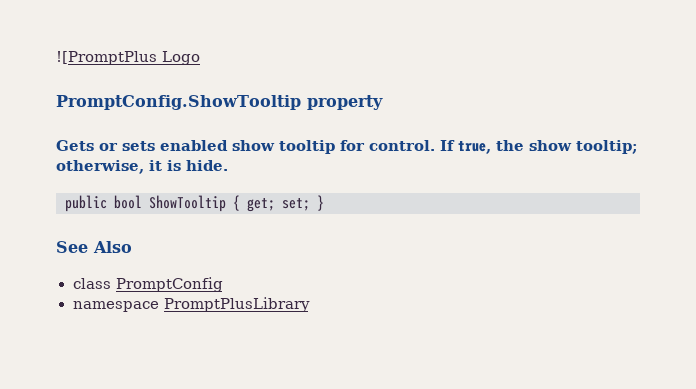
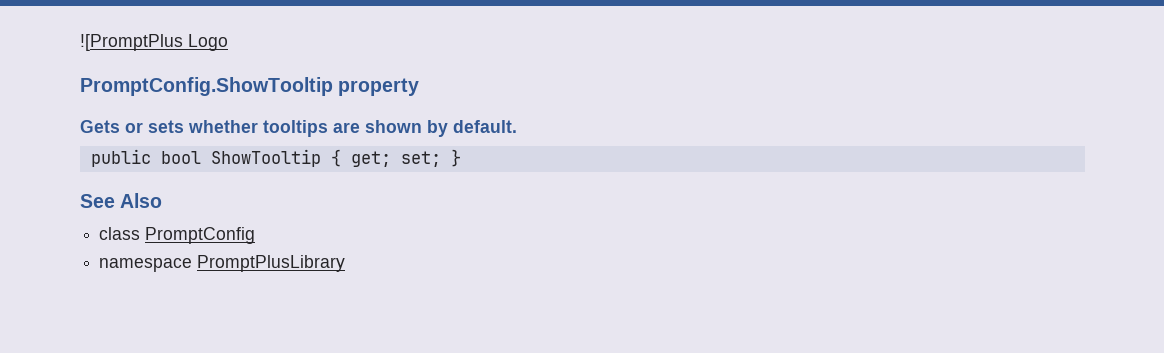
[160,140,638,154] [56,160,228,174] enabled show tooltip for control. If true, the show tooltip; otherwise, it is hide. -> [188,120,517,137] whether tooltips are shown by default.

